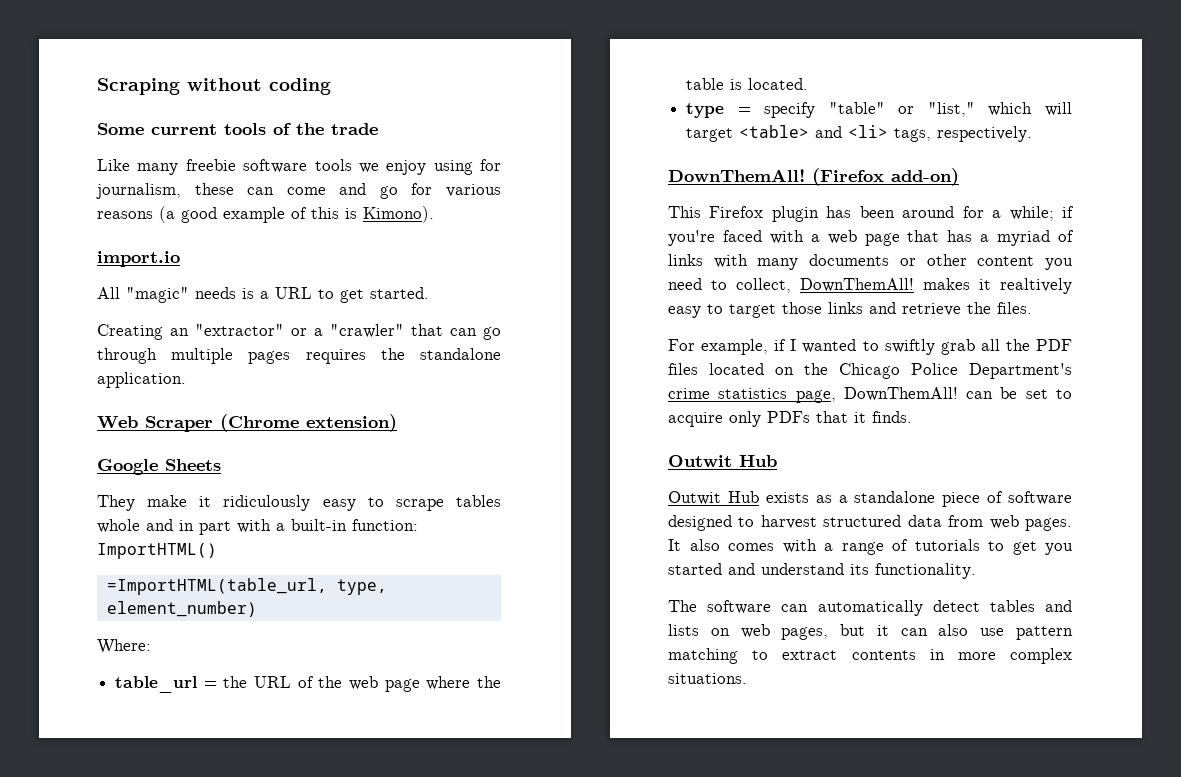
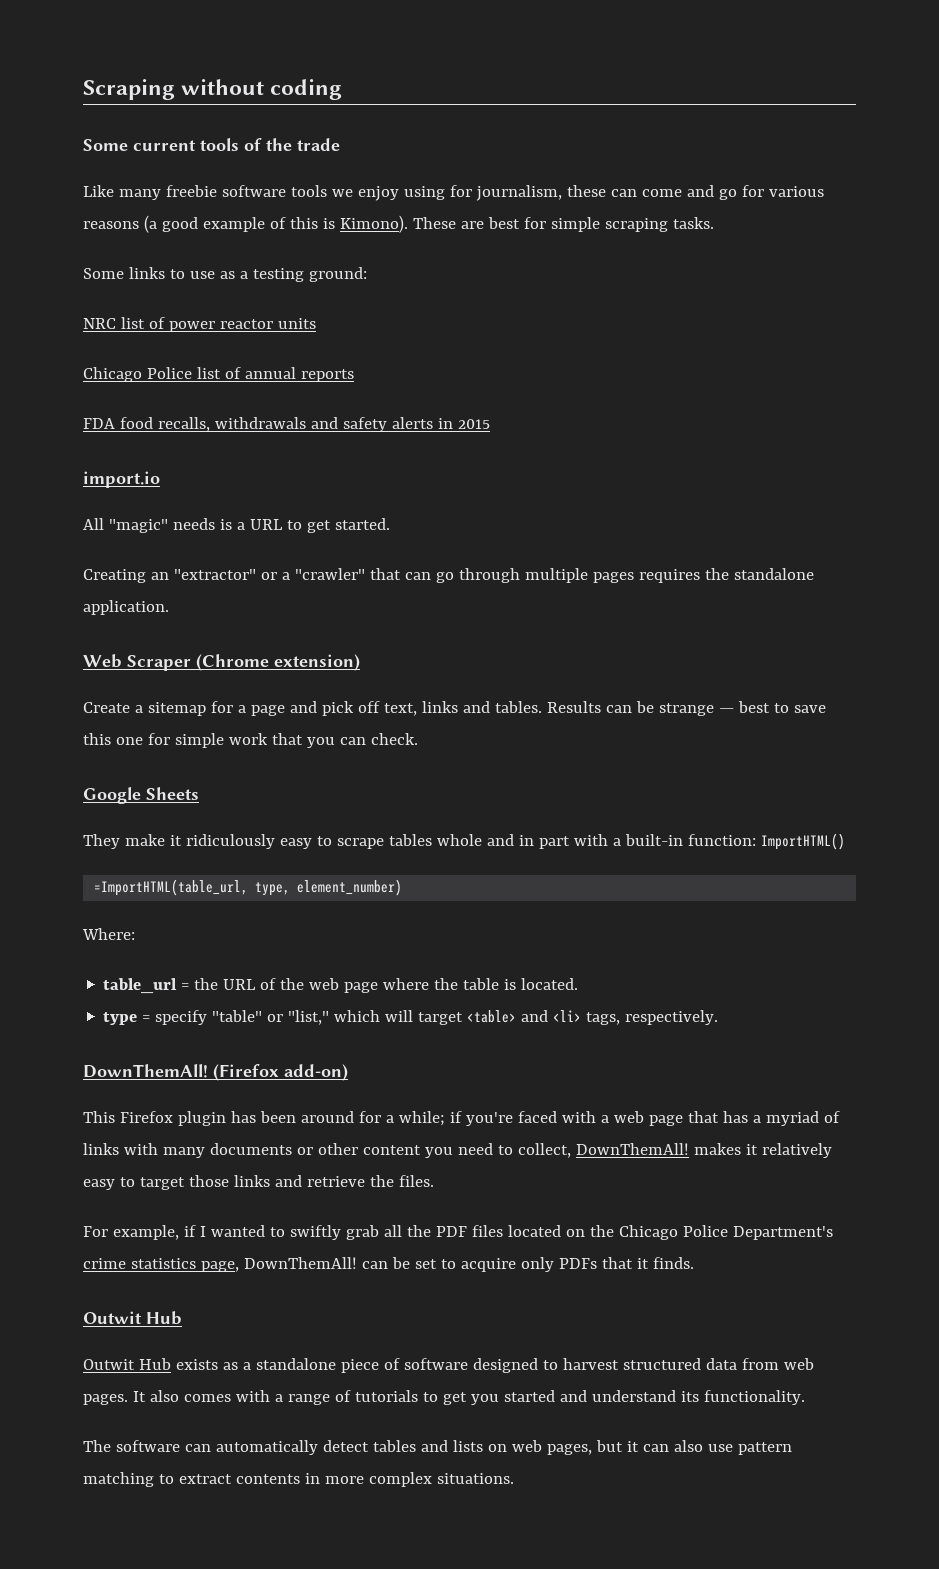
(434, 214) none -> [412,217,714,232] [83,267,367,282] [83,317,316,332] [83,367,354,382] [83,417,490,432] These are best for simple scraping tasks. // Some links to use as a testing ground: // NRC list of power reactor units // Chicago Police list of annual reports // FDA food recalls, withdrawals and safety alerts in 2015
(397, 423) none -> [83,701,826,716] [83,733,418,748] // Create a sitemap for a page and pick off text, links and tables. Results can be strange — best to save this one for simple work that you can check.
[1000,278,1072,294] realtively -> [761,1143,832,1158] relatively

